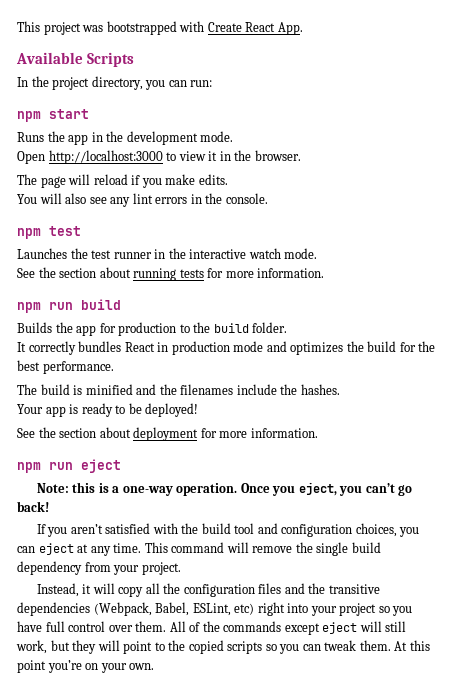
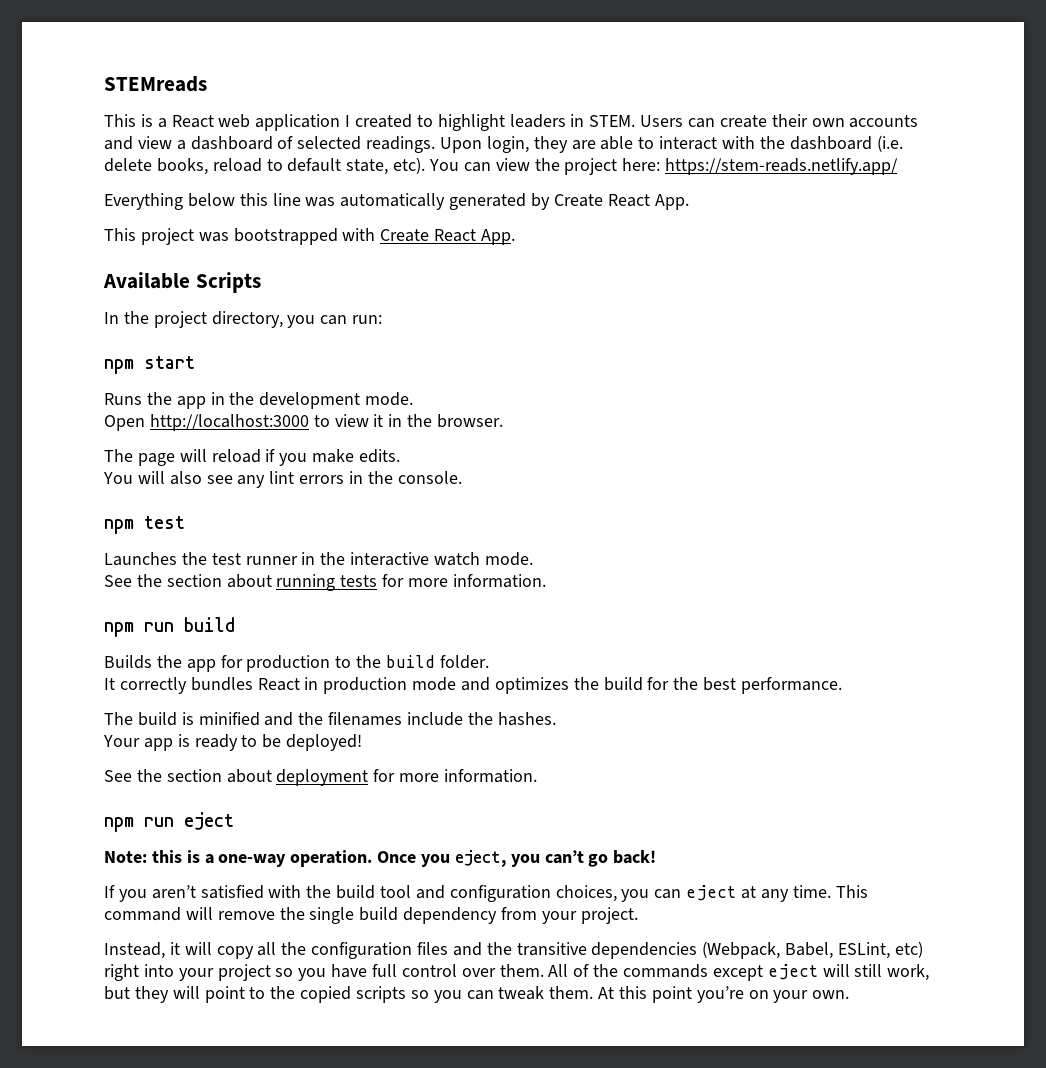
(17, 26) none -> [104,76,207,92] [104,114,919,131] [104,135,903,153] [104,157,899,175] [104,193,689,210] STEMreads // This is a React web application I created to highlight leaders in STEM. Users can create their own accounts and view a dashboard of selected readings. Upon login, they are able to interact with the dashboard (i.e. delete books, reload to default state, etc). You can view the project here: https://stem-reads.netlify.app/ // Everything below this line was automatically generated by Create React App. //

